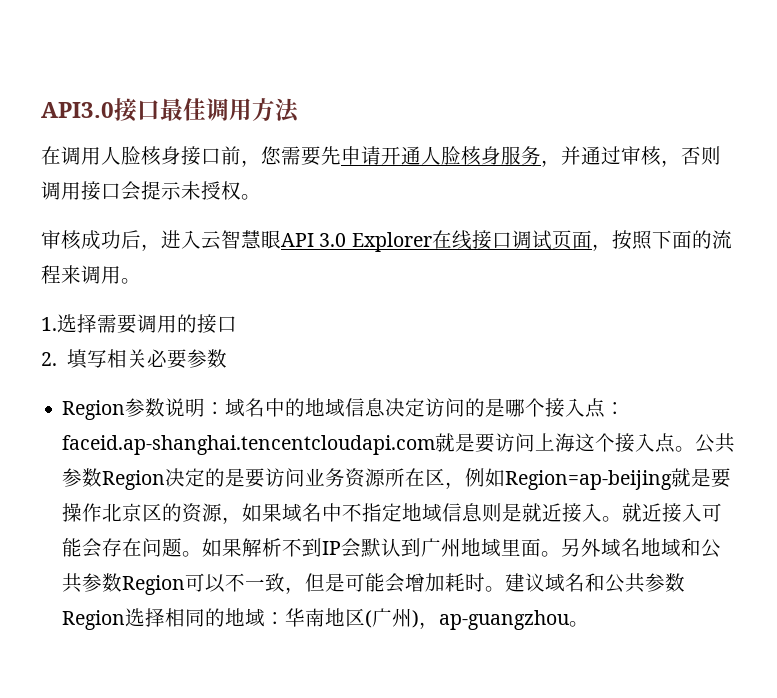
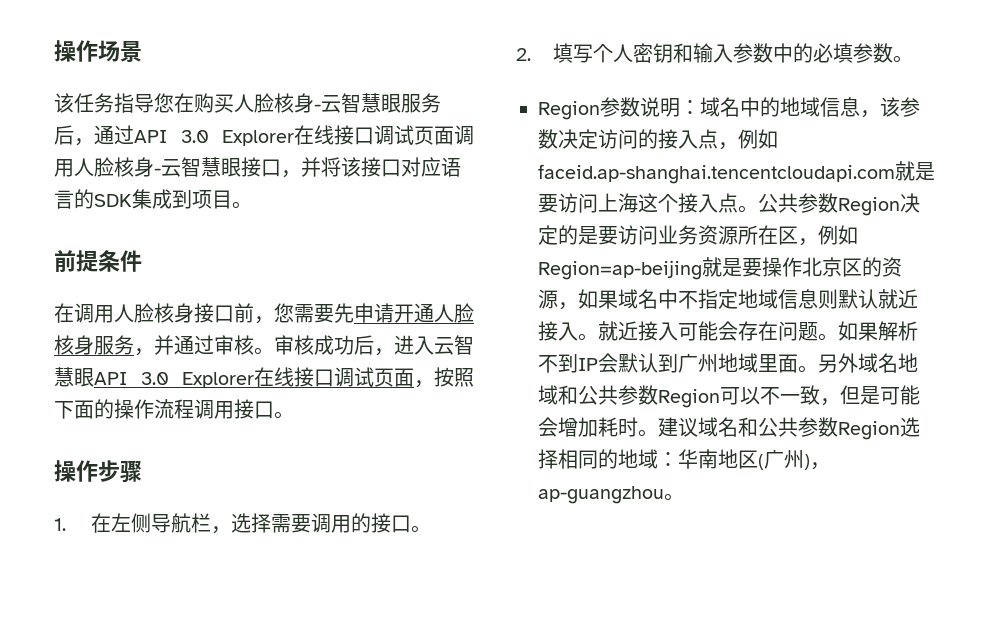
[41,98,300,123] API3.0接口最佳调用方法 -> [54,40,142,62] [54,93,441,113] [54,125,474,146] [54,157,461,178] [54,189,252,209] [54,250,142,272] 操作场景 // 该任务指导您在购买人脸核身-云智慧眼服务后，通过API 3.0 Explorer在线接口调试页面调用人脸核身-云智慧眼接口，并将该接口对应语言的SDK集成到项目。 // 前提条件
[661,146,721,167] [41,181,261,201] ，否则调用接口会提示未授权。 // -> [254,347,274,355] 。
[711,230,732,249] [41,265,141,284] [41,317,57,331] 流程来调用。 // 1. -> [114,399,294,419] [54,460,142,483] [54,513,231,534] 操作流程调用接口。 // 操作步骤 // 1.在左侧导航栏，
(237, 324) none -> [410,525,431,533] 。
[106,349,227,369] 相关必要参数 -> [592,43,913,63] 个人密钥和输入参数中的必填参数。
(386, 407) none -> [860,97,920,118] [538,129,558,149] ，该参数
[485,398,626,418] 是哪个接入点： -> [658,129,778,150] 接入点，例如
[502,503,523,522] 是 -> [838,289,878,309] 默认

